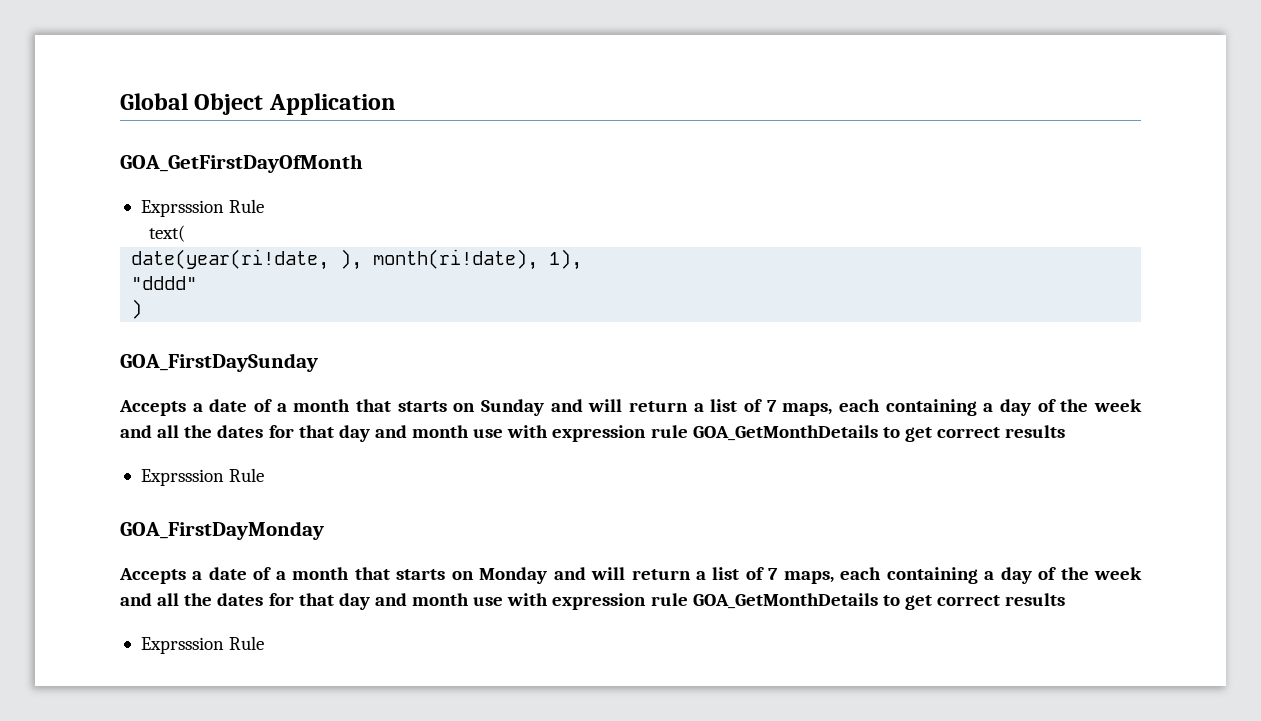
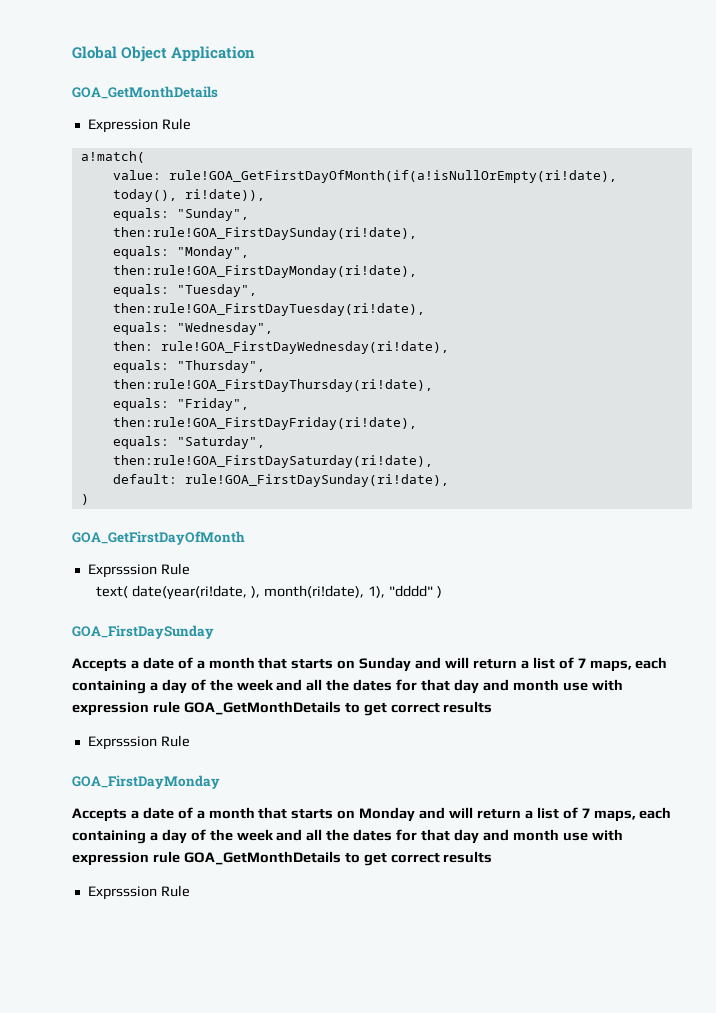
(396, 104) none -> [72,86,218,99] [87,118,191,133] [80,151,145,163] [112,170,617,183] [112,189,265,202] [112,208,249,221] [112,227,417,240] [112,246,249,259] [112,265,417,278] [112,284,257,297] [112,303,425,316] [112,322,273,335] [112,341,449,354] [112,360,265,373] [112,379,433,392] [112,398,249,411] [112,417,417,430] [112,436,265,449] [112,455,433,468] [112,474,449,487] [80,494,89,505] // GOA_GetMonthDetails // Expression Rule // a!match( // value: rule!GOA_GetFirstDayOfMonth(if(a!isNullOrEmpty(ri!date), today(), ri!date)), // equals: "Sunday", // then:rule!GOA_FirstDaySunday(ri!date), // equals: "Monday", // then:rule!GOA_FirstDayMonday(ri!date), // equals: "Tuesday", // then:rule!GOA_FirstDayTuesday(ri!date), // equals: "Wednesday", // then: rule!GOA_FirstDayWednesday(ri!date), // equals: "Thursday", // then:rule!GOA_FirstDayThursday(ri!date), // equals: "Friday", // then:rule!GOA_FirstDayFriday(ri!date), // equals: "Saturday", // then:rule!GOA_FirstDaySaturday(ri!date), // default: rule!GOA_FirstDaySunday(ri!date), // )
(186, 233) // -> (129, 592) none
(583, 259) // -> (385, 592) none
(198, 283) // -> (433, 591) none

